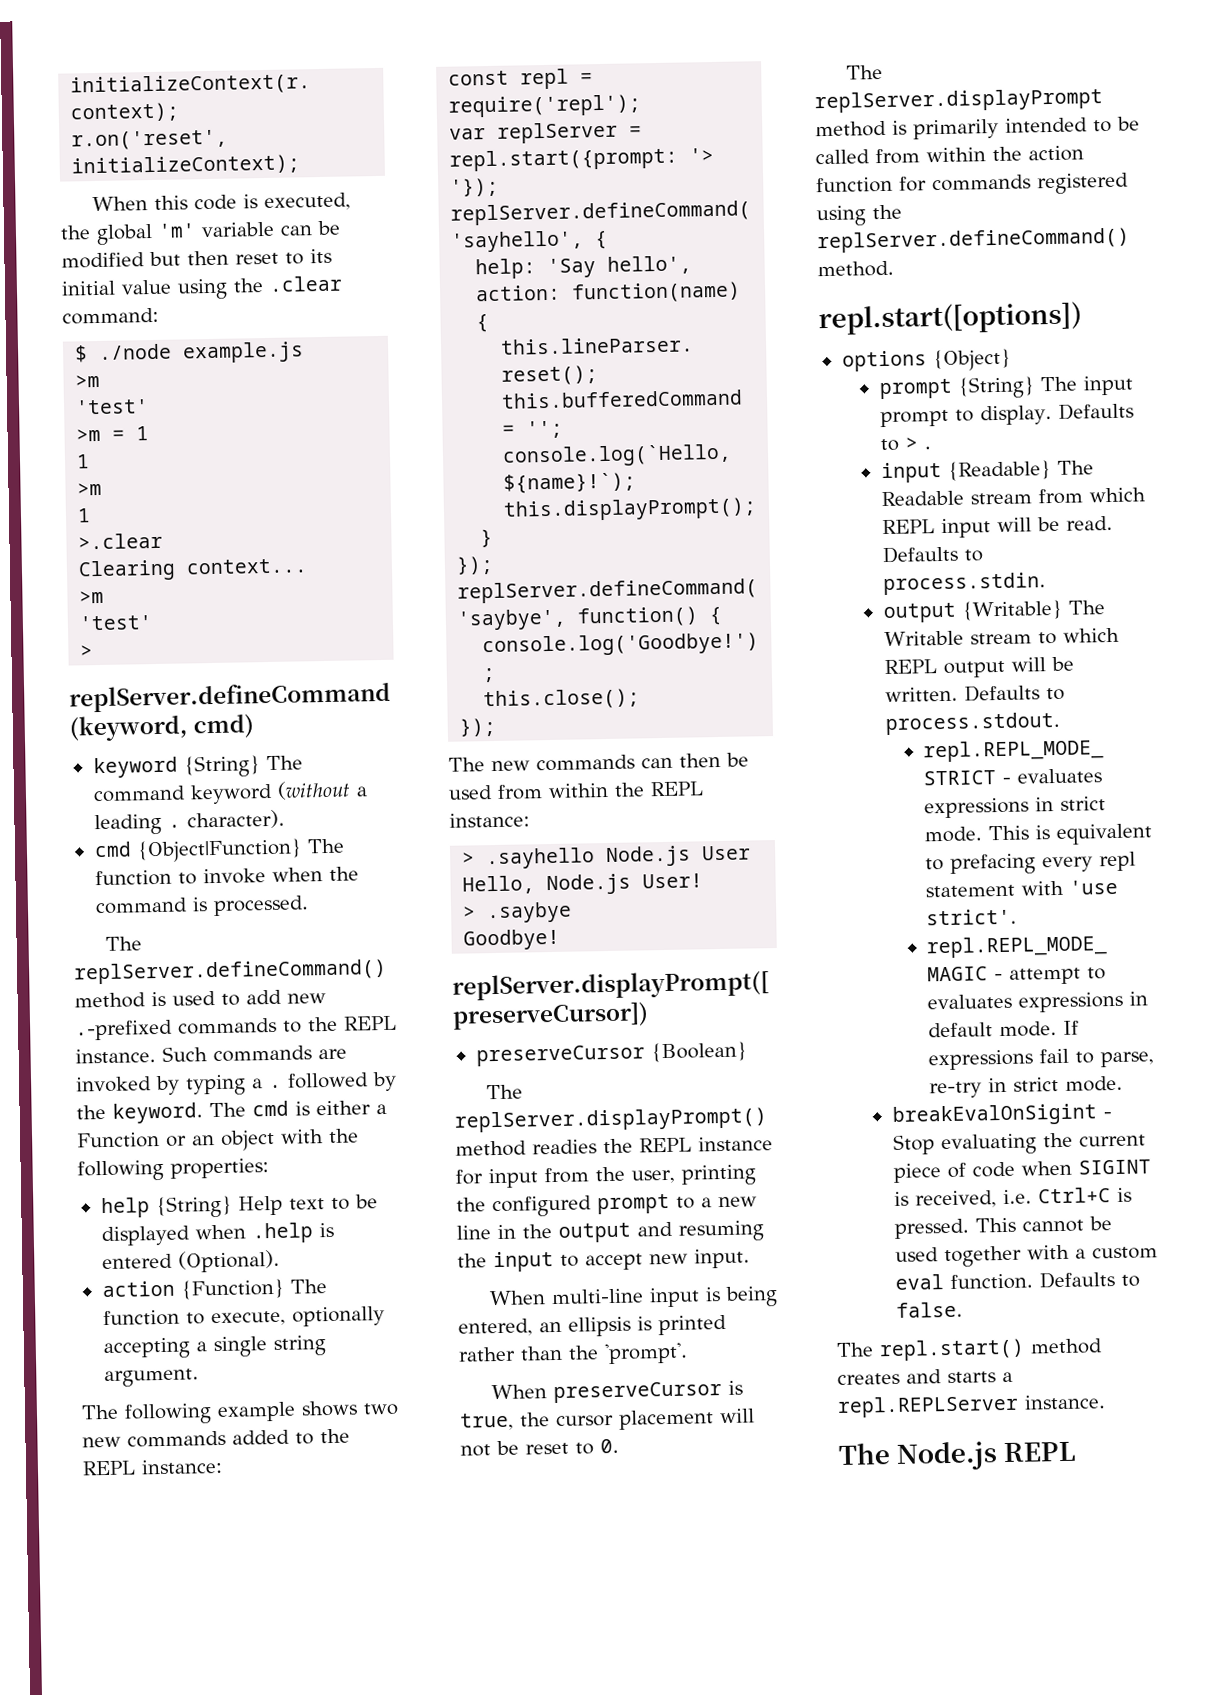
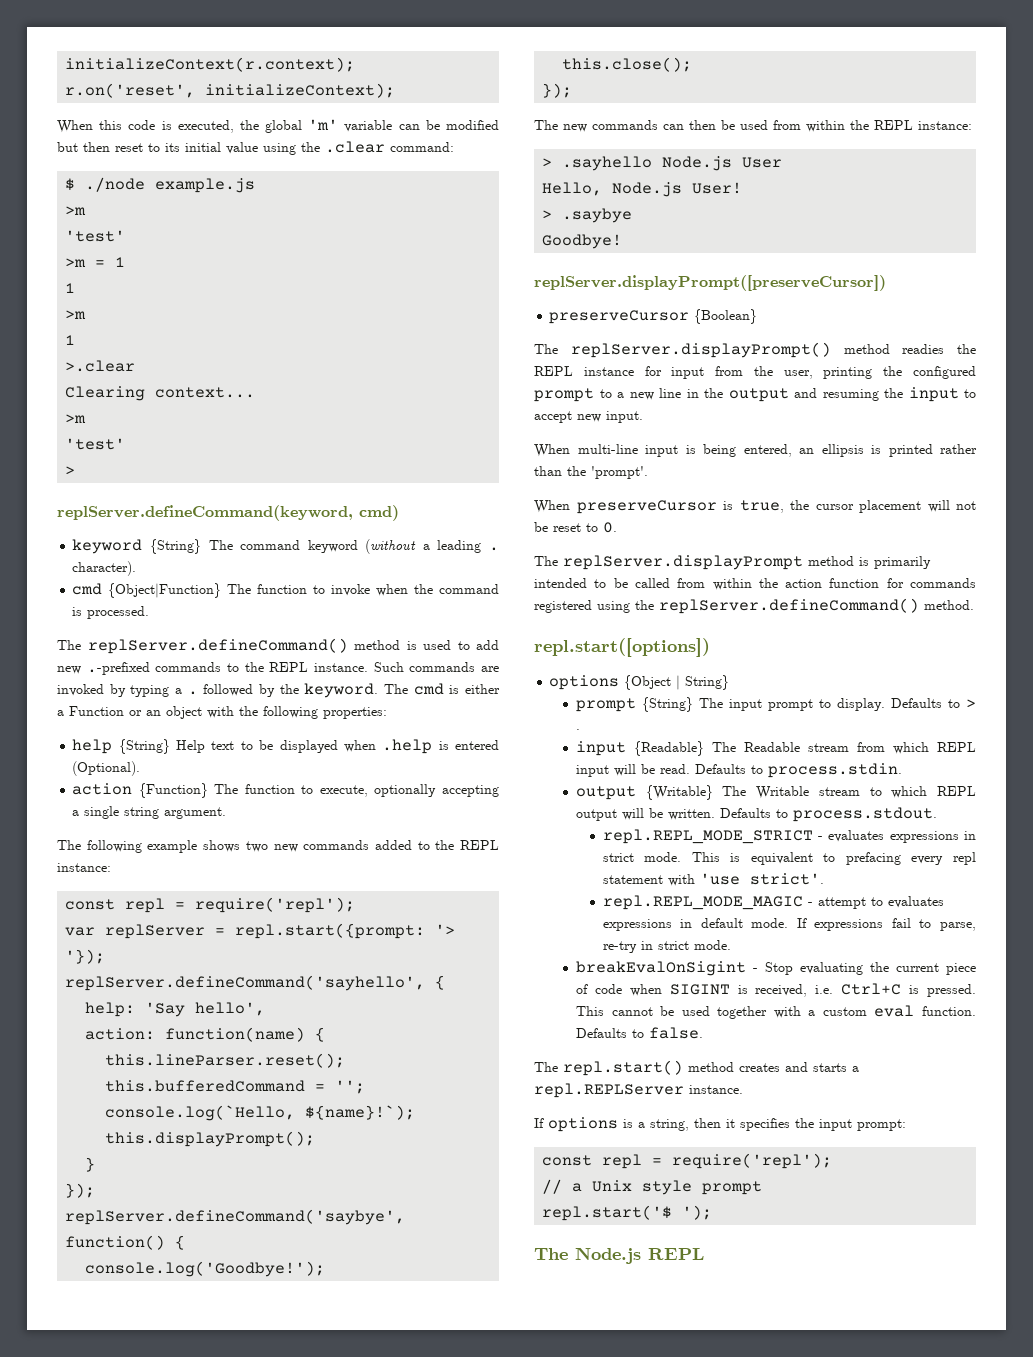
[932,348,1011,372] {Object} -> [624,675,730,690] {Object | String}
(1106, 1402) none -> [534,1117,906,1132] [542,1153,833,1169] [542,1179,763,1195] [542,1205,713,1221] // If options is a string, then it specifies the input prompt: // const repl = require('repl'); // // a Unix style prompt // repl.start('$ ');

